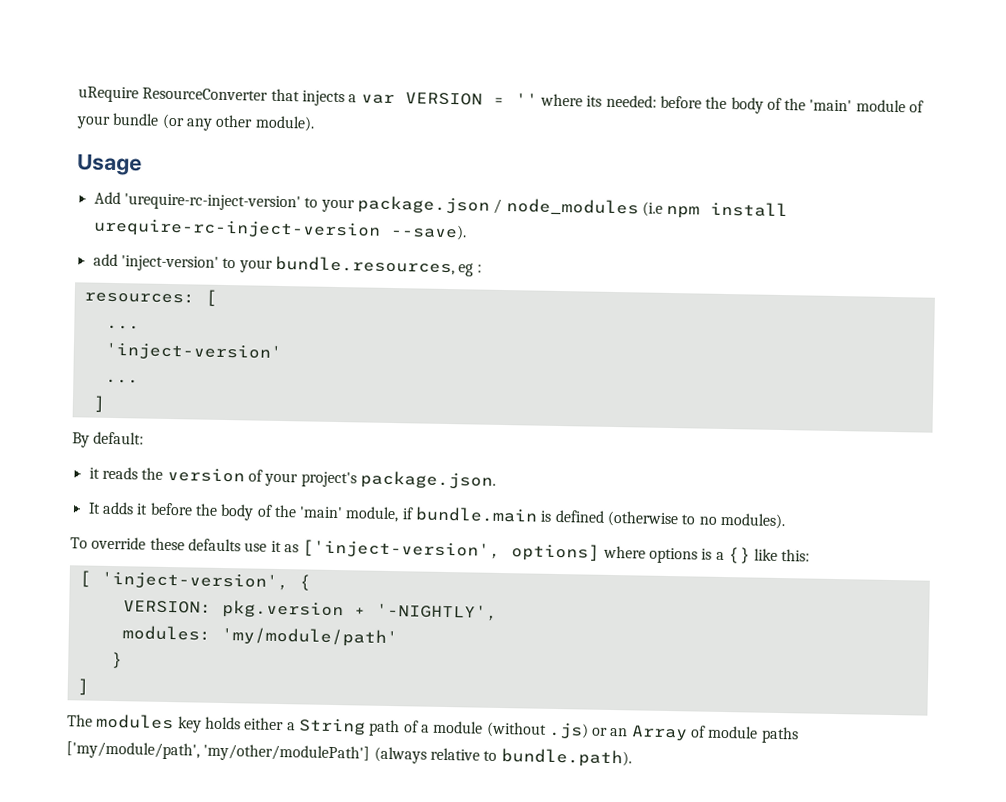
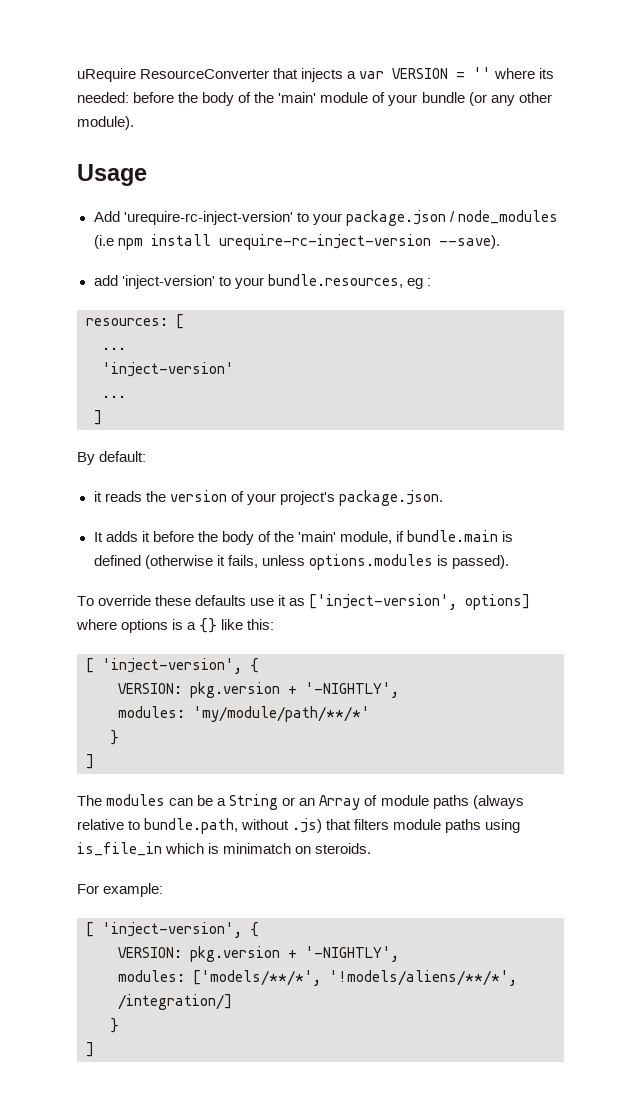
[681,512,787,530] to no modules). -> [216,554,509,570] it fails, unless options.modules is passed).
[220,626,398,648] 'my/module/path' -> [193,706,370,722] 'my/module/path/**/*'
[176,716,589,740] key holds either a String path of a module (without .js) -> [169,794,279,810] can be a String
[66,741,371,763] ['my/module/path', 'my/other/modulePath'] -> (469, 802) none
[500,748,632,768] bundle.path). -> [144,818,521,834] [77,842,372,856] [77,883,164,897] [86,922,259,938] [118,946,399,962] [118,970,517,986] [118,994,232,1010] [110,1018,119,1033] [86,1042,94,1057] bundle.path, without .js) that filters module paths using is_file_in which is minimatch on steroids. // For example: // [ 'inject-version', { // VERSION: pkg.version + '-NIGHTLY', // modules: ['models/**/*', '!models/aliens/**/*', /integration/] // } // ]

